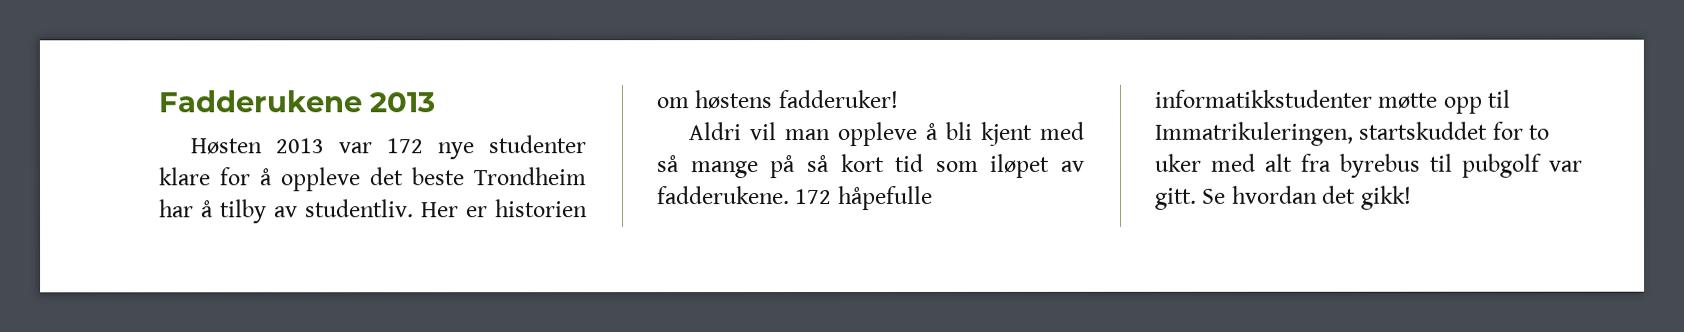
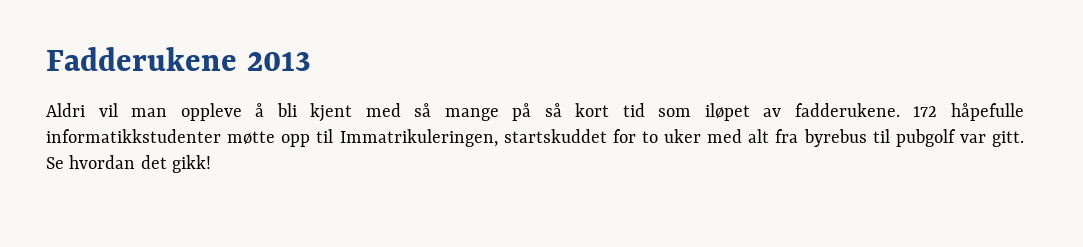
[189,135,586,160] [159,167,587,192] [159,199,588,224] [656,89,898,110] // Høsten 2013 var 172 nye studenter klare for å oppleve det beste Trondheim har å tilby av studentliv. Her er historien om høstens fadderuker! -> (311, 61) none

